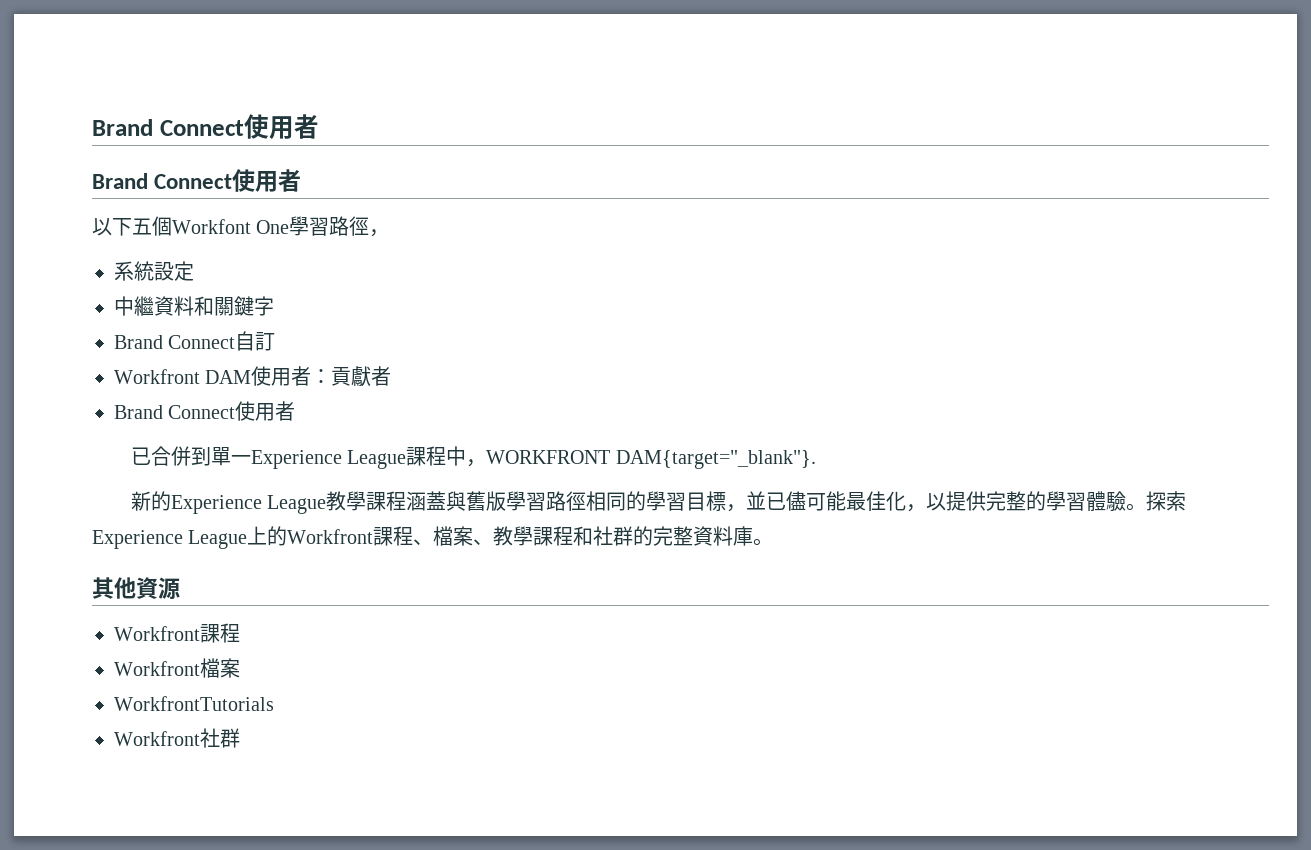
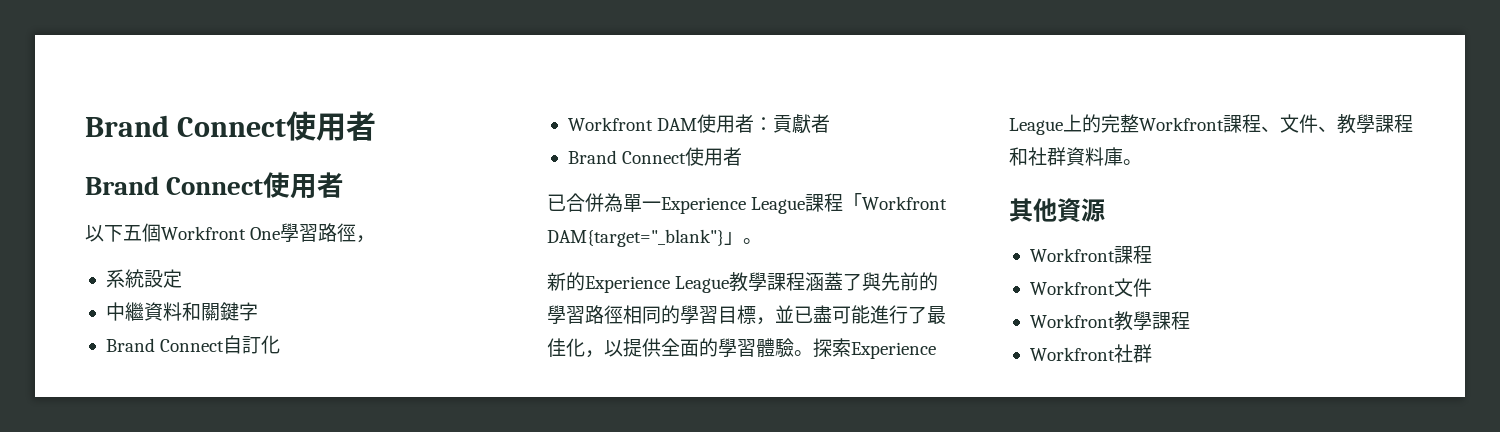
[172,219,251,234] Workfont -> [161,226,246,240] Workfront
(276, 341) none -> [261,335,281,354] 化
[190,447,211,466] 到 -> [604,193,623,213] 為
[446,446,816,469] 中，WORKFRONT DAM{target="_blank"}. -> [843,193,948,210] [547,229,762,247] 「Workfront DAM{target="_blank"}」。
[446,491,507,511] 與舊版 -> [843,272,939,291] 了與先前的
[786,491,847,511] 儘可能 -> [813,305,927,324] 盡可能進行了
[986,491,1027,511] 完整 -> [661,338,699,357] 全面
(288, 536) none -> [1101,114,1139,133] 完整
[433,526,474,546] 檔案 -> [1280,114,1318,133] 文件
[633,526,694,546] 的完整 -> (1066, 156) none
[200,658,240,678] [114,696,274,711] 檔案 // WorkfrontTutorials -> [1113,278,1152,297] [1029,311,1190,331] 文件 // Workfront教學課程

